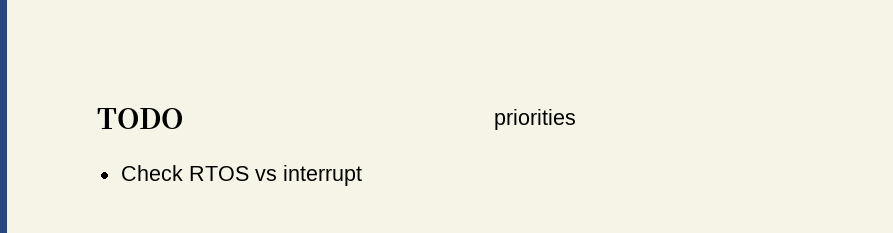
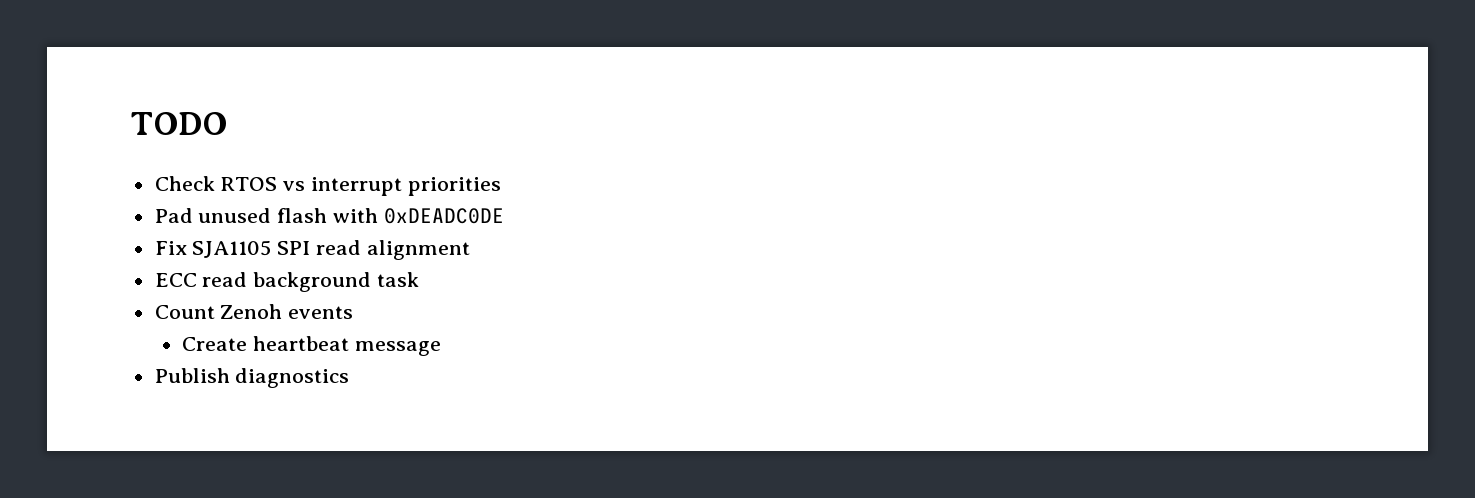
(576, 119) none -> [154,208,504,224] [154,240,470,260] [154,272,420,292] [154,304,354,319] [182,336,441,356] [154,368,350,388] // Pad unused flash with 0xDEADC0DE // Fix SJA1105 SPI read alignment // ECC read background task // Count Zenoh events // Create heartbeat message // Publish diagnostics

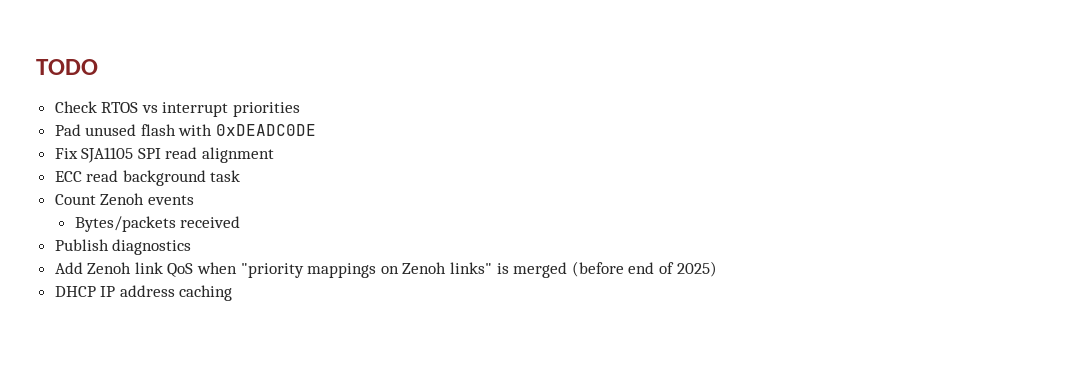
[182,336,441,356] Create heartbeat message -> [74,216,241,232] Bytes/packets received
(350, 378) none -> [54,261,717,278] [54,285,233,301] // Add Zenoh link QoS when "priority mappings on Zenoh links" is merged (before end of 2025) // DHCP IP address caching

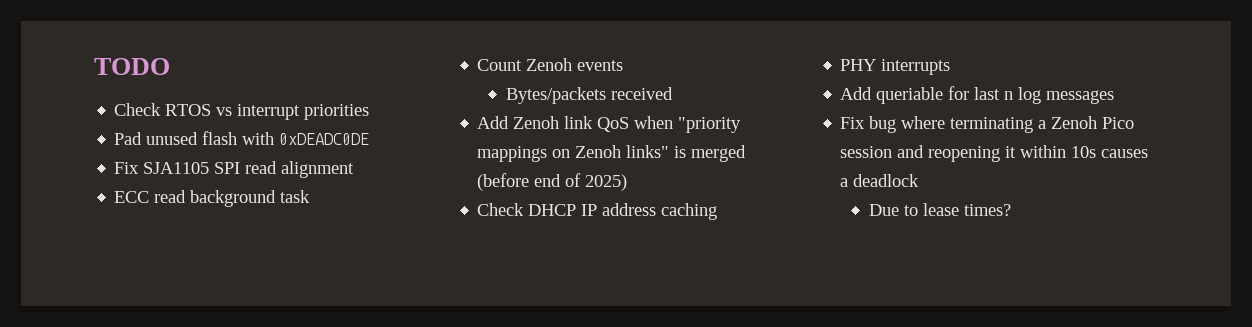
[54,239,192,255] // Publish diagnostics -> (673, 93) none
(717, 269) none -> [477,203,525,216] Check
(233, 293) none -> [840,59,951,75] [840,86,1115,104] [840,116,1135,133] [840,145,1149,162] [840,174,920,187] [868,203,1011,216] // PHY interrupts // Add queriable for last n log messages // Fix bug where terminating a Zenoh Pico session and reopening it within 10s causes a deadlock // Due to lease times?

